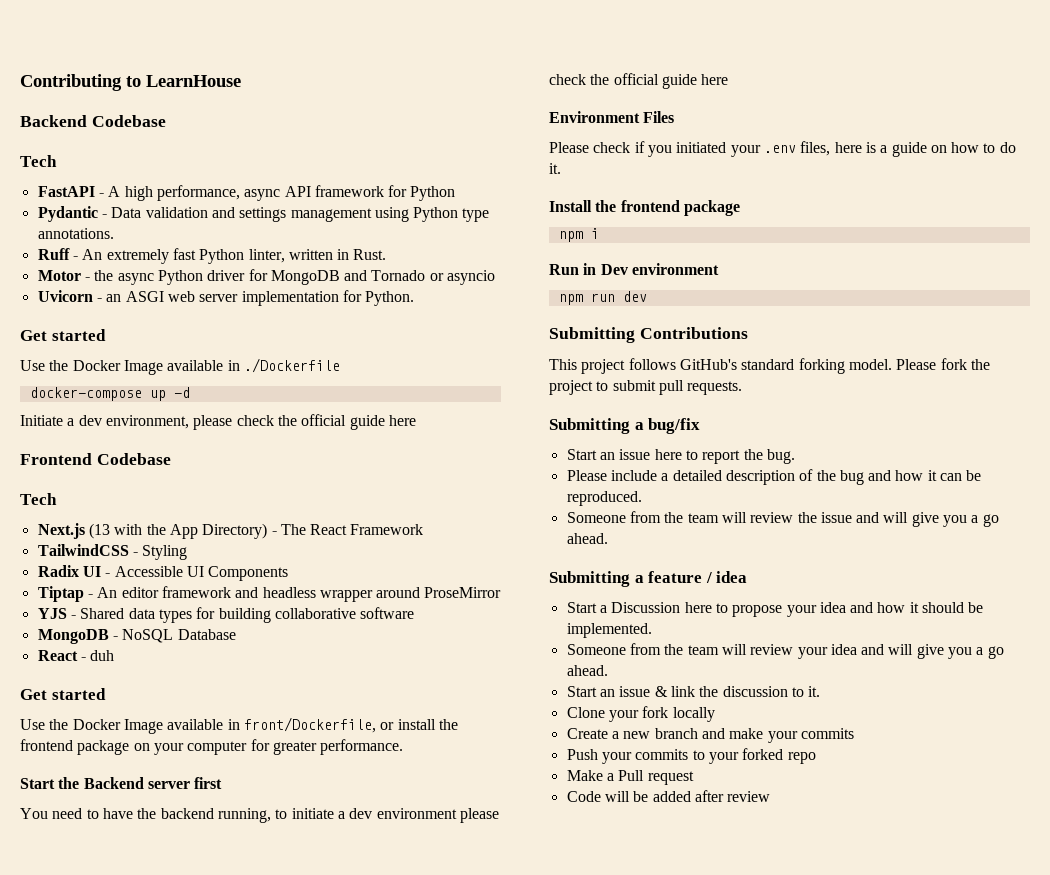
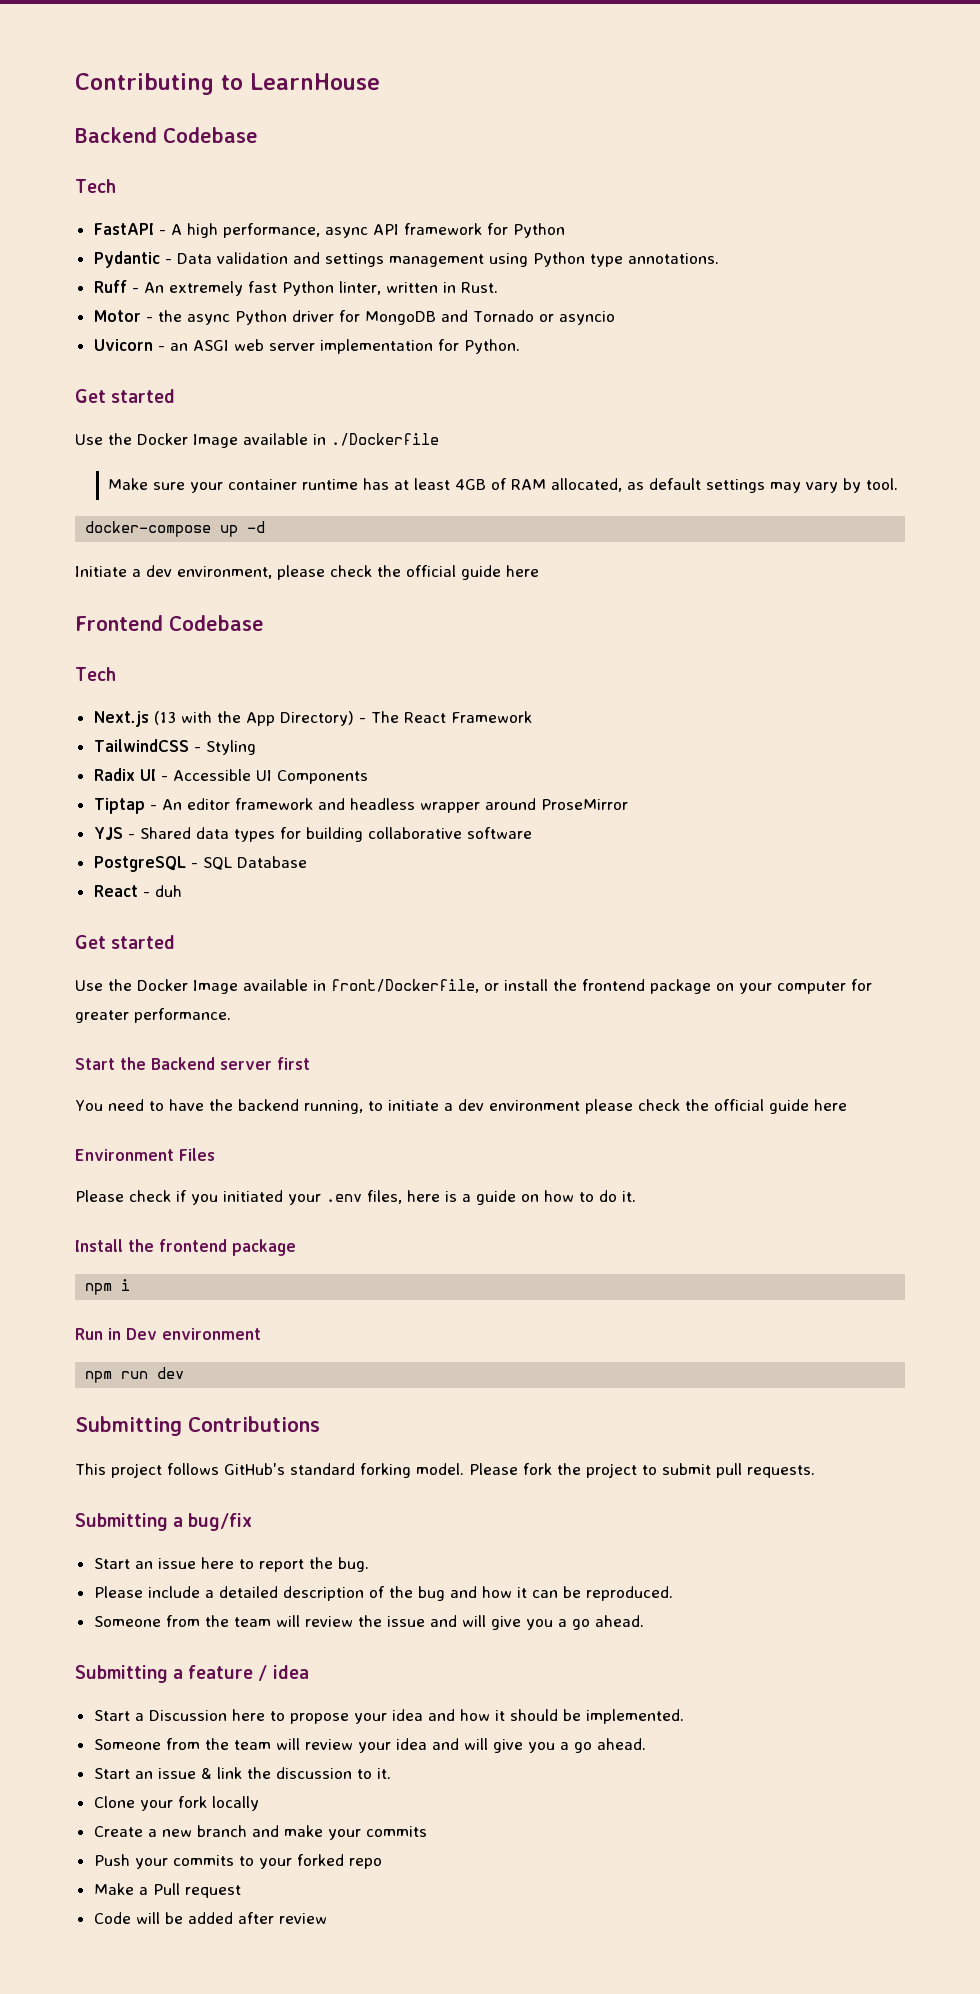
(340, 365) none -> [108,478,899,493] // Make sure your container runtime has at least 4GB of RAM allocated, as default settings may vary by tool.
[37,629,174,644] MongoDB - NoSQL -> [93,856,232,872] PostgreSQL - SQL

